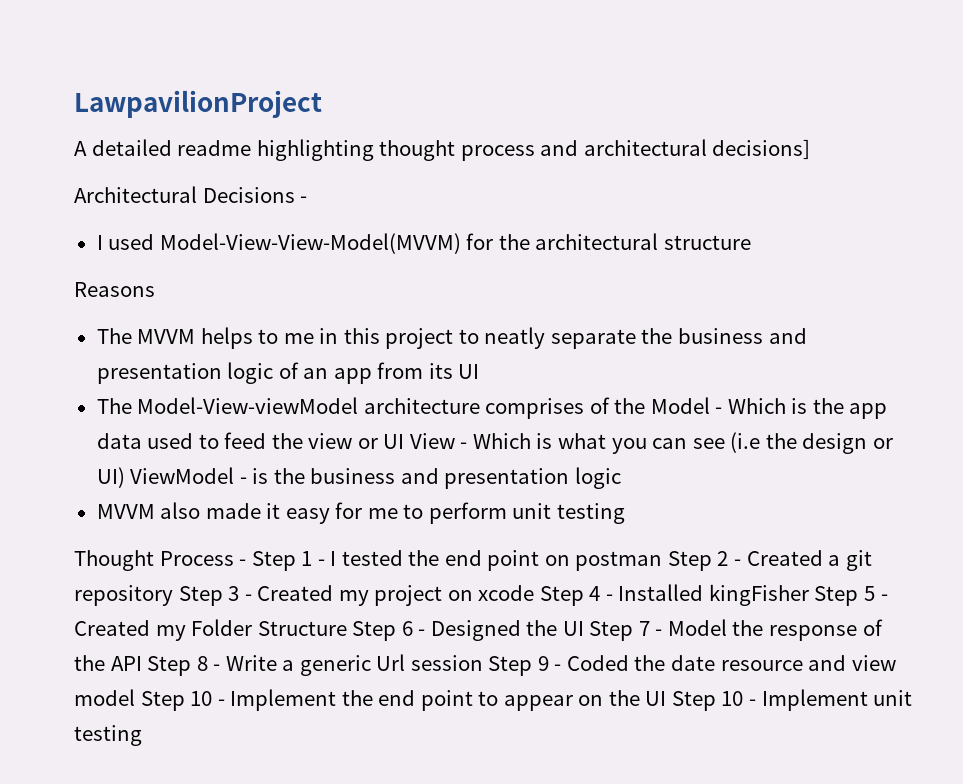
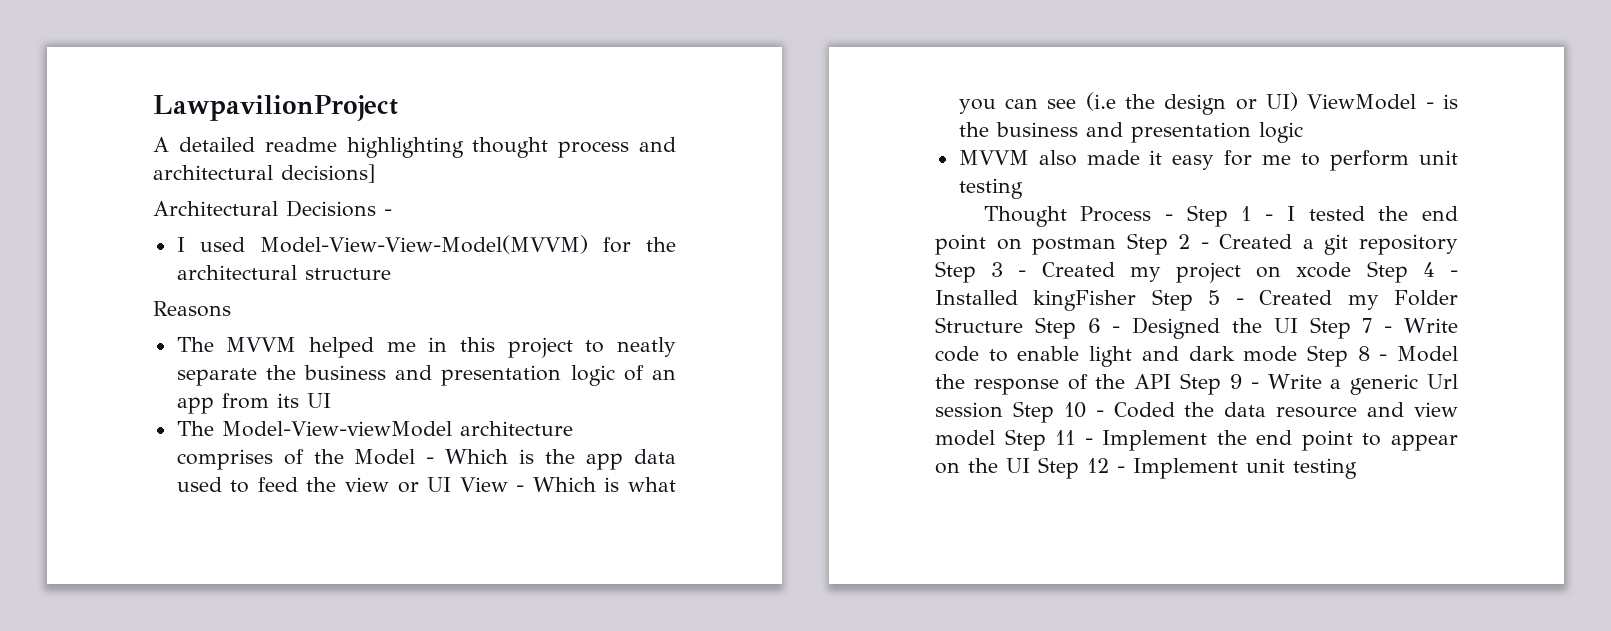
[200,327,279,349] helps to -> [308,337,374,358] helped
(663, 632) none -> [1404,318,1459,333] [935,345,1388,367] Write code to enable light and dark mode Step 8 -
[196,656,208,671] 8 -> [1229,374,1242,389] 9
[537,656,549,671] 9 -> [1063,402,1086,418] 10
[671,655,716,671] date -> [1224,402,1267,417] data
[190,691,213,706] 10 -> [1055,430,1076,445] 11
[721,691,744,706] 10 -> [1087,458,1109,473] 12

